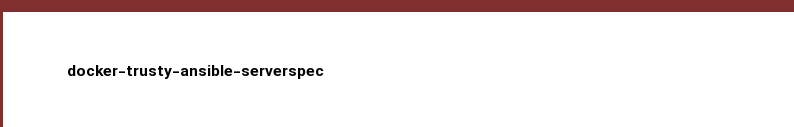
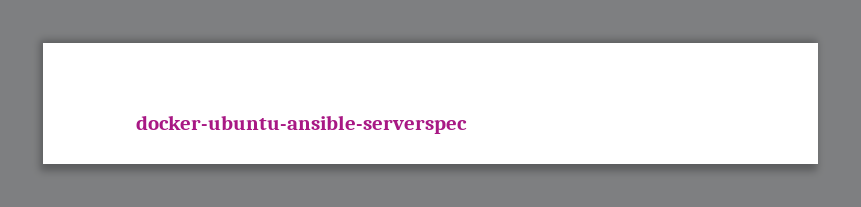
[67,65,324,79] docker-trusty-ansible-serverspec -> [136,115,467,134] docker-ubuntu-ansible-serverspec

